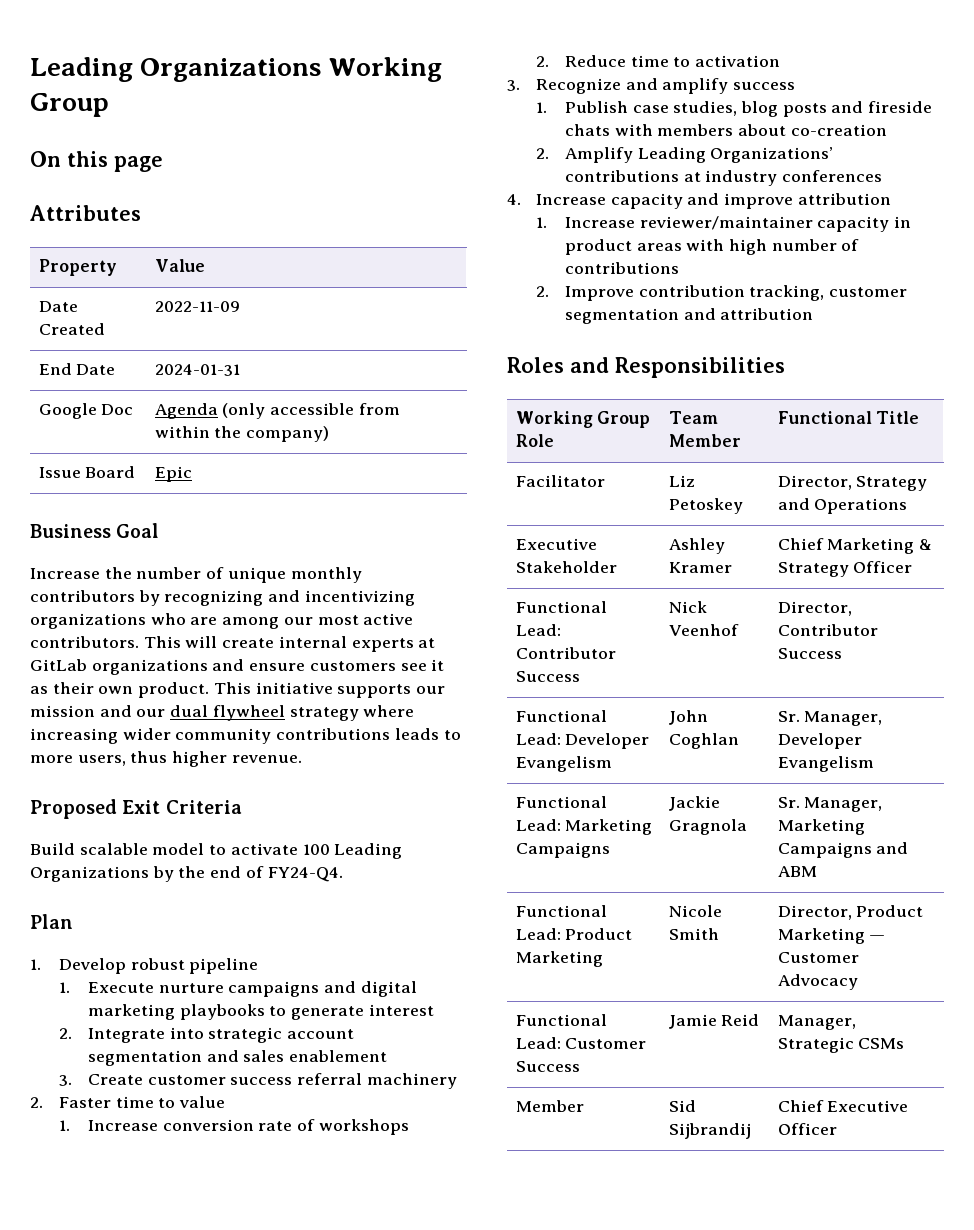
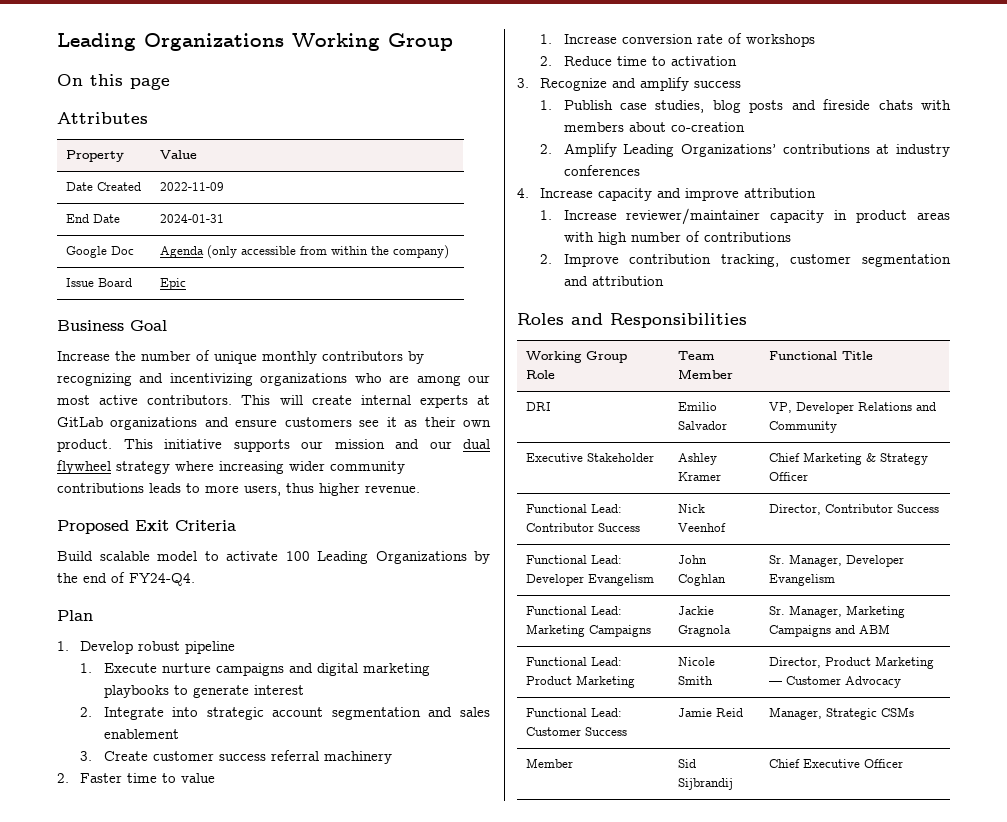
[515,475,605,487] [668,475,695,487] [668,498,743,514] [777,475,928,491] [777,498,908,514] Facilitator | Liz Petoskey | Director, Strategy and Operations -> [526,402,552,411] [678,402,718,411] [678,421,728,430] [769,402,937,414] [769,421,838,433] DRI | Emilio Salvador | VP, Developer Relations and Community

